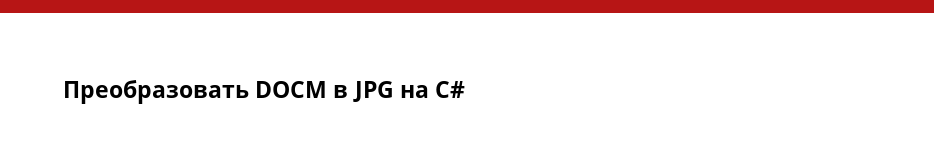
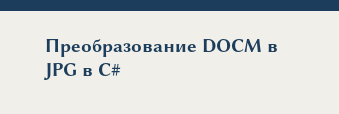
[63,80,249,104] Преобразовать -> [45,38,197,57] Преобразование
[399,85,429,98] на -> [82,67,94,77] в

